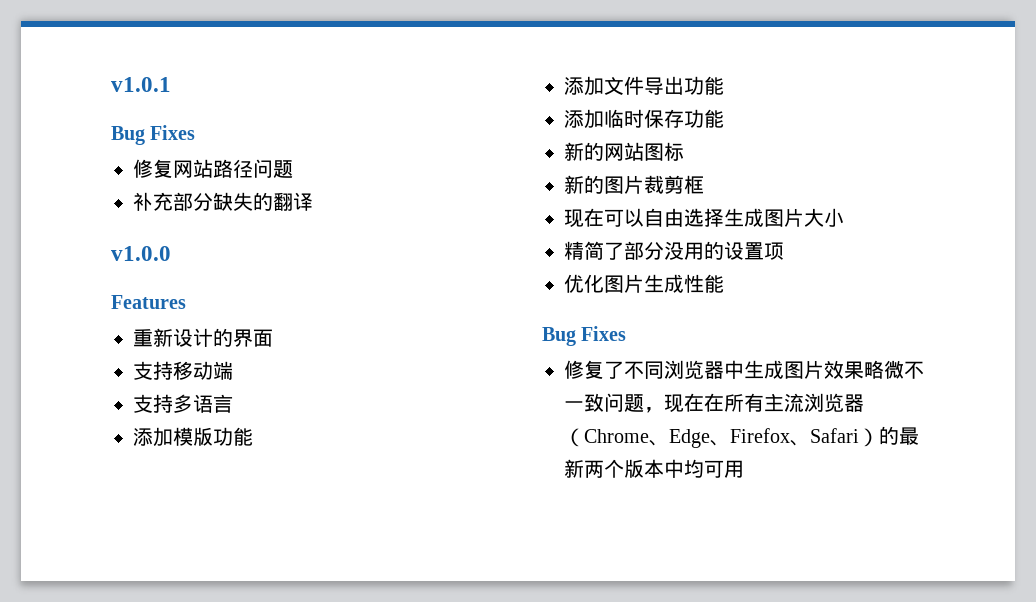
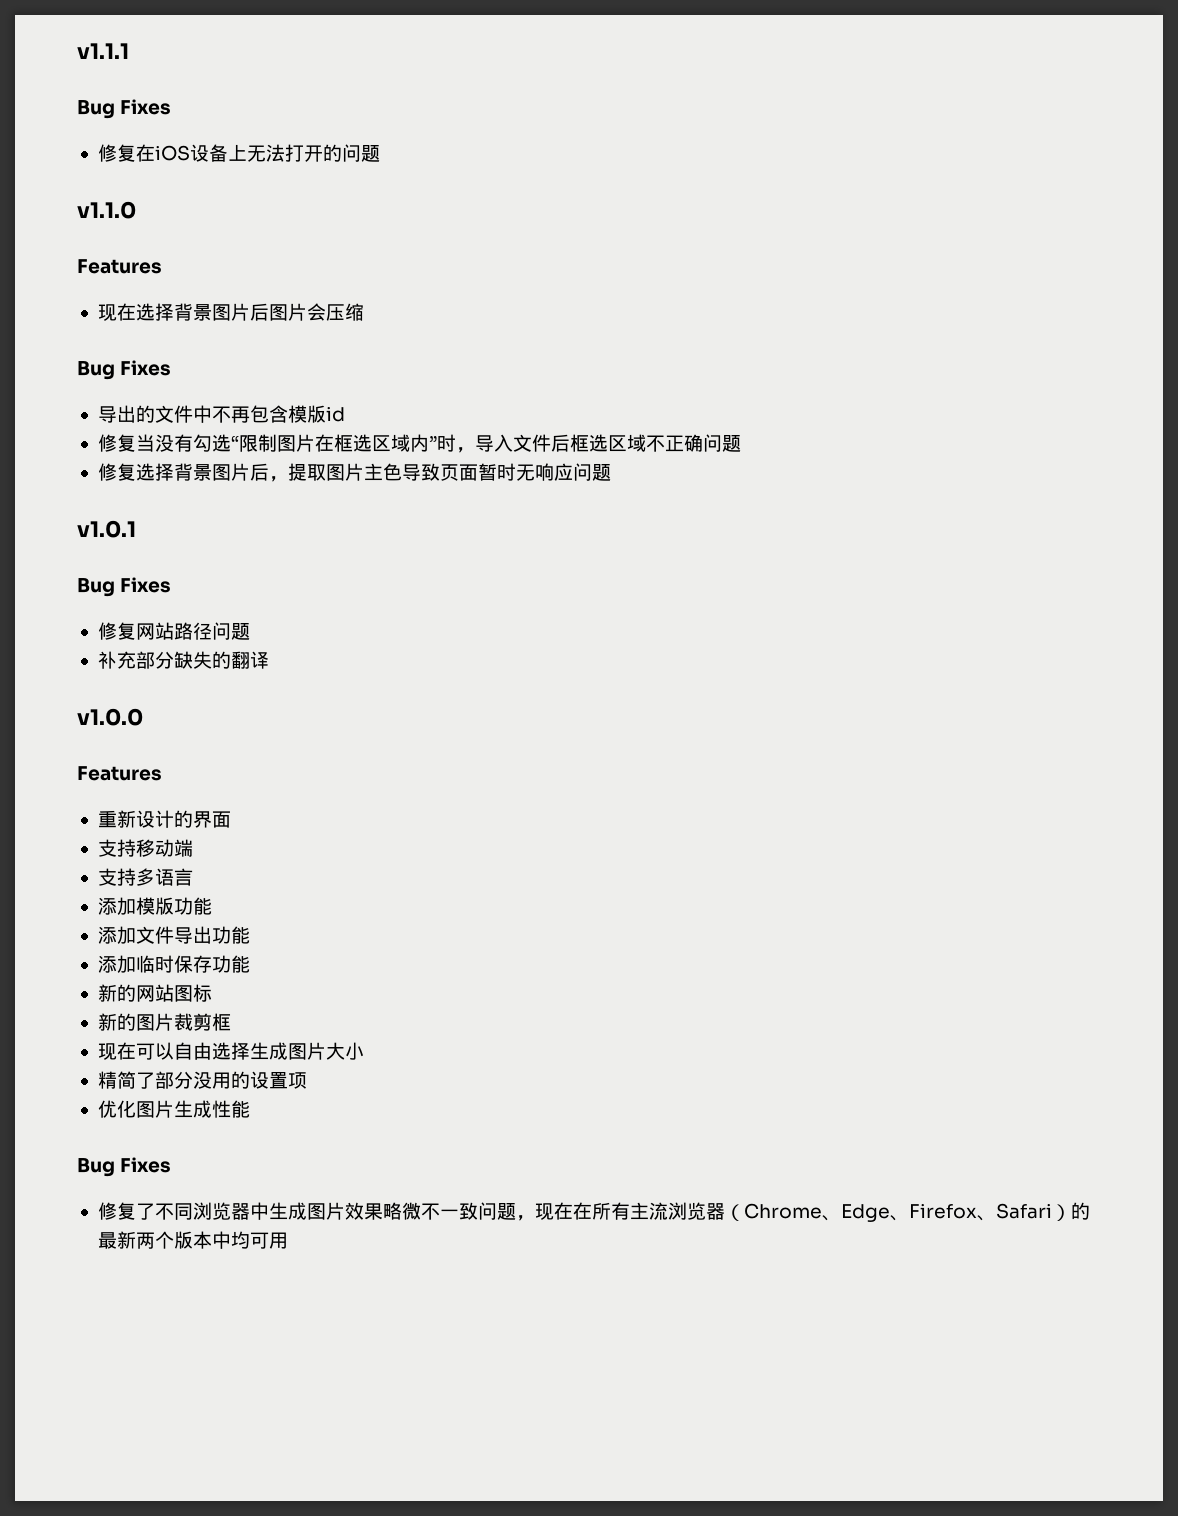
(111, 84) none -> [77,43,129,59] [77,99,172,119] [97,144,380,162] [77,201,136,219] [77,259,162,274] [97,303,364,321] [77,360,172,380] [97,405,345,423] [97,434,741,453] [97,463,611,482] v1.1.1 // Bug Fixes // 修复在iOS设备上无法打开的问题 // v1.1.0 // Features // 现在选择背景图片后图片会压缩 // Bug Fixes // 导出的文件中不再包含模版id // 修复当没有勾选“限制图片在框选区域内”时，导入文件后框选区域不正确问题 // 修复选择背景图片后，提取图片主色导致页面暂时无响应问题 //

